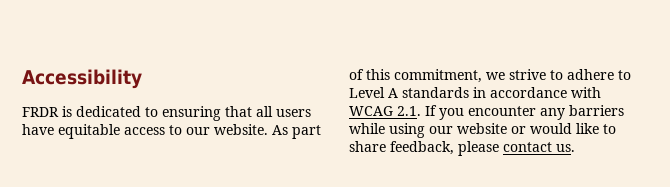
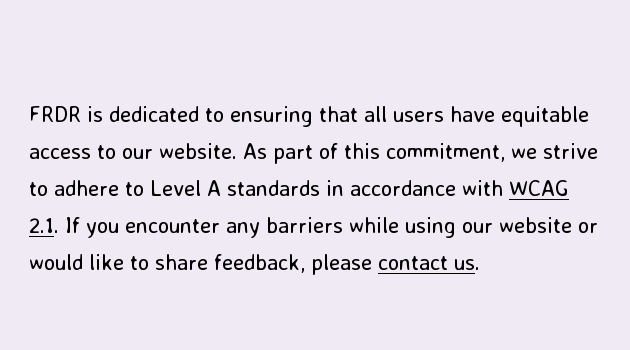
[22,69,142,89] Accessibility // -> (29, 114) none

